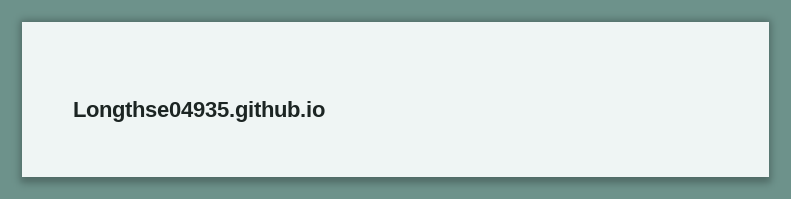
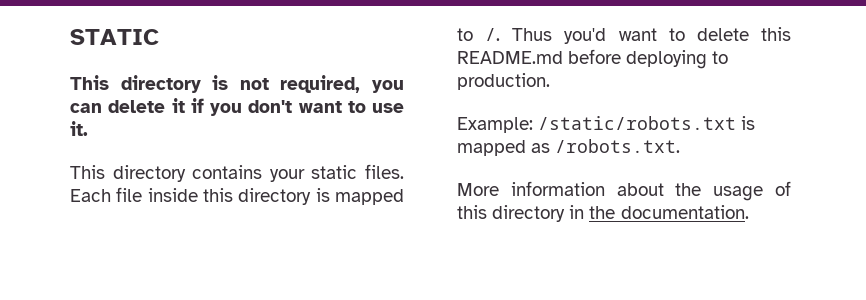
[73,101,325,122] Longthse04935.github.io -> [70,29,159,45] [70,75,404,93] [70,98,404,116] [70,121,88,136] [70,164,404,182] [70,187,405,205] [457,27,791,44] [457,49,729,69] [457,73,550,90] [457,116,756,133] [457,139,681,156] [457,181,791,201] [457,205,749,222] STATIC // This directory is not required, you can delete it if you don't want to use it. // This directory contains your static files. Each file inside this directory is mapped to /. Thus you'd want to delete this README.md before deploying to production. // Example: /static/robots.txt is mapped as /robots.txt. // More information about the usage of this directory in the documentation.

